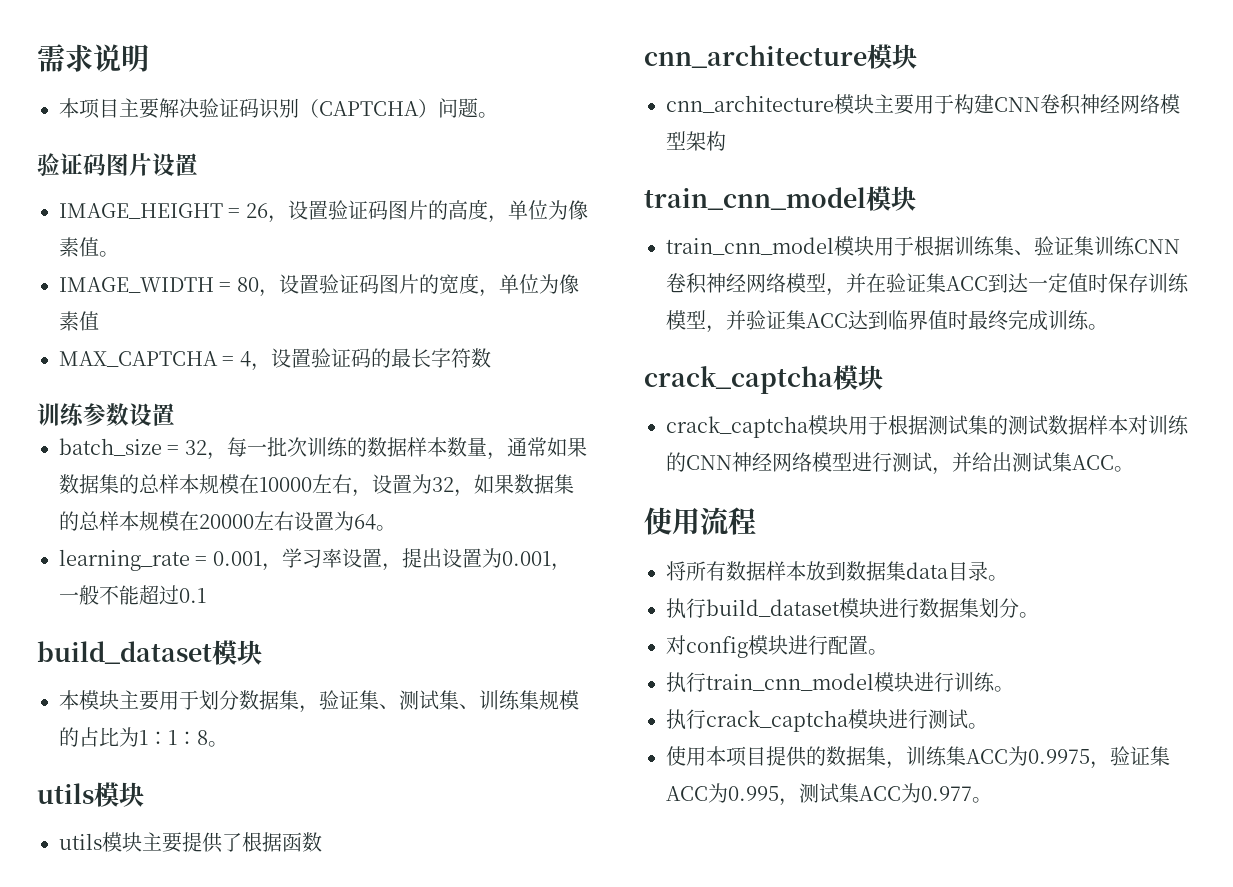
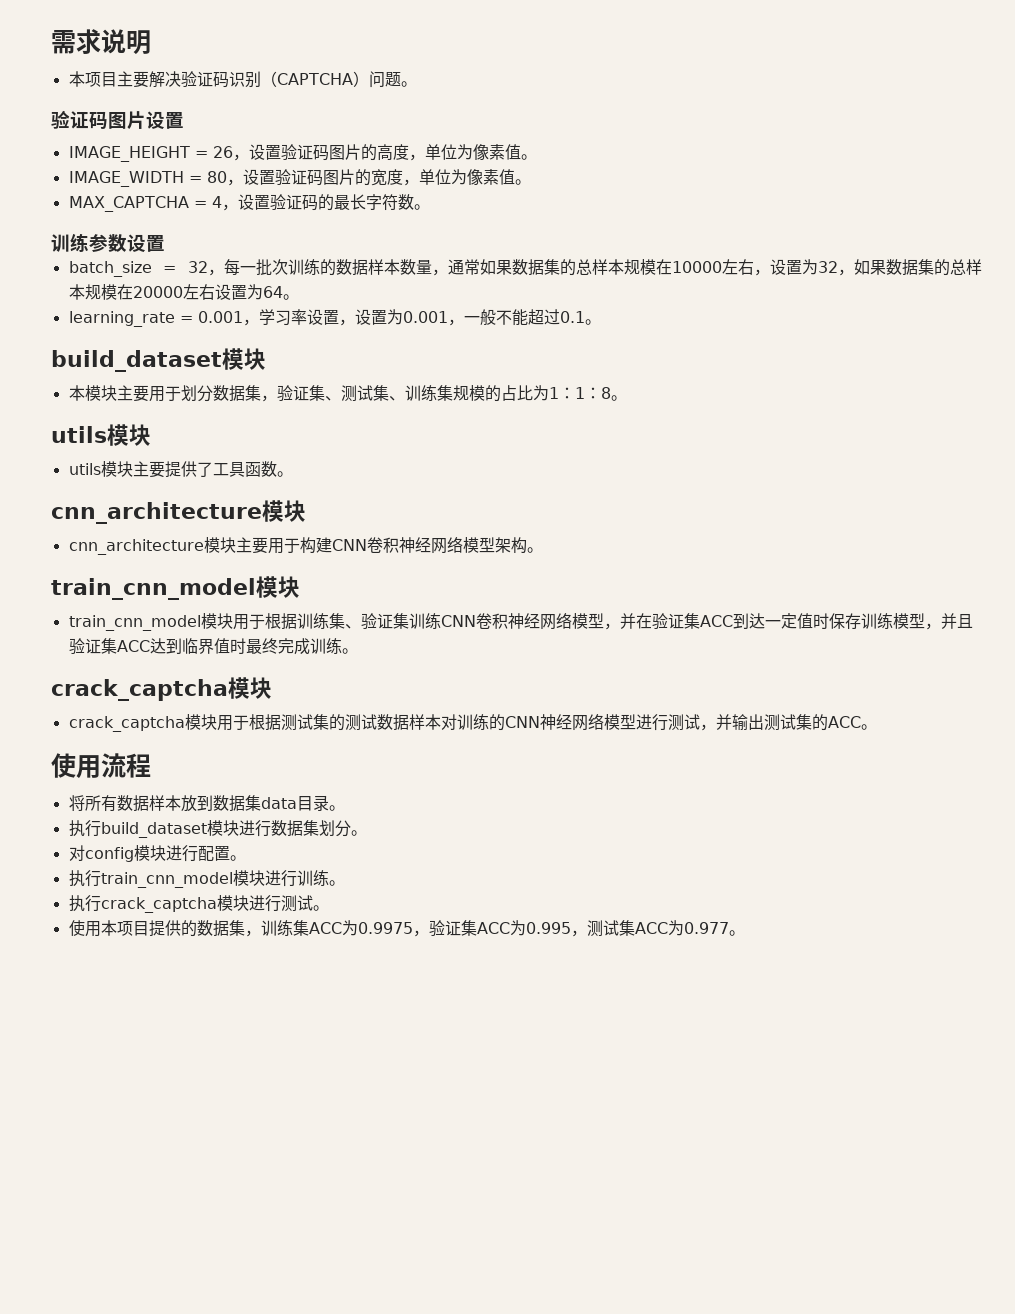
(99, 321) none -> [514,179,531,185] 。
(491, 358) none -> [413,204,430,210] 。
[401,548,442,568] 提出 -> (355, 322) none
(206, 595) none -> [584,319,601,325] 。
[242,832,282,852] 根据 -> [212,462,245,477] 工具
(322, 842) none -> [276,471,293,477] 。
(726, 141) none -> [526,547,543,553] 。
(746, 320) none -> [956,614,973,628] 且
[972,452,992,472] 给 -> [731,714,748,730] 输
(1072, 462) none -> [811,714,828,731] 的

